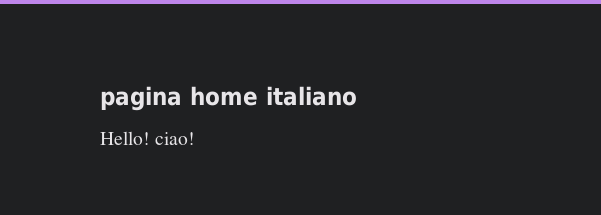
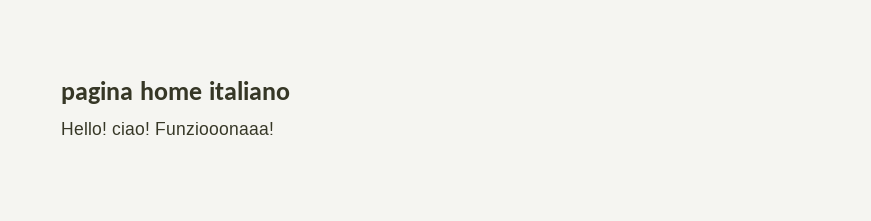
(196, 138) none -> [155,122,274,135] Funziooonaaa!

